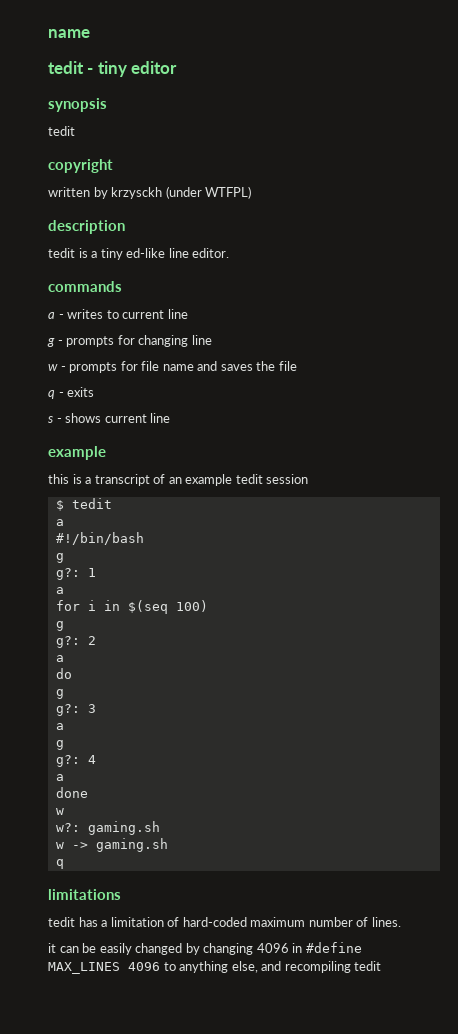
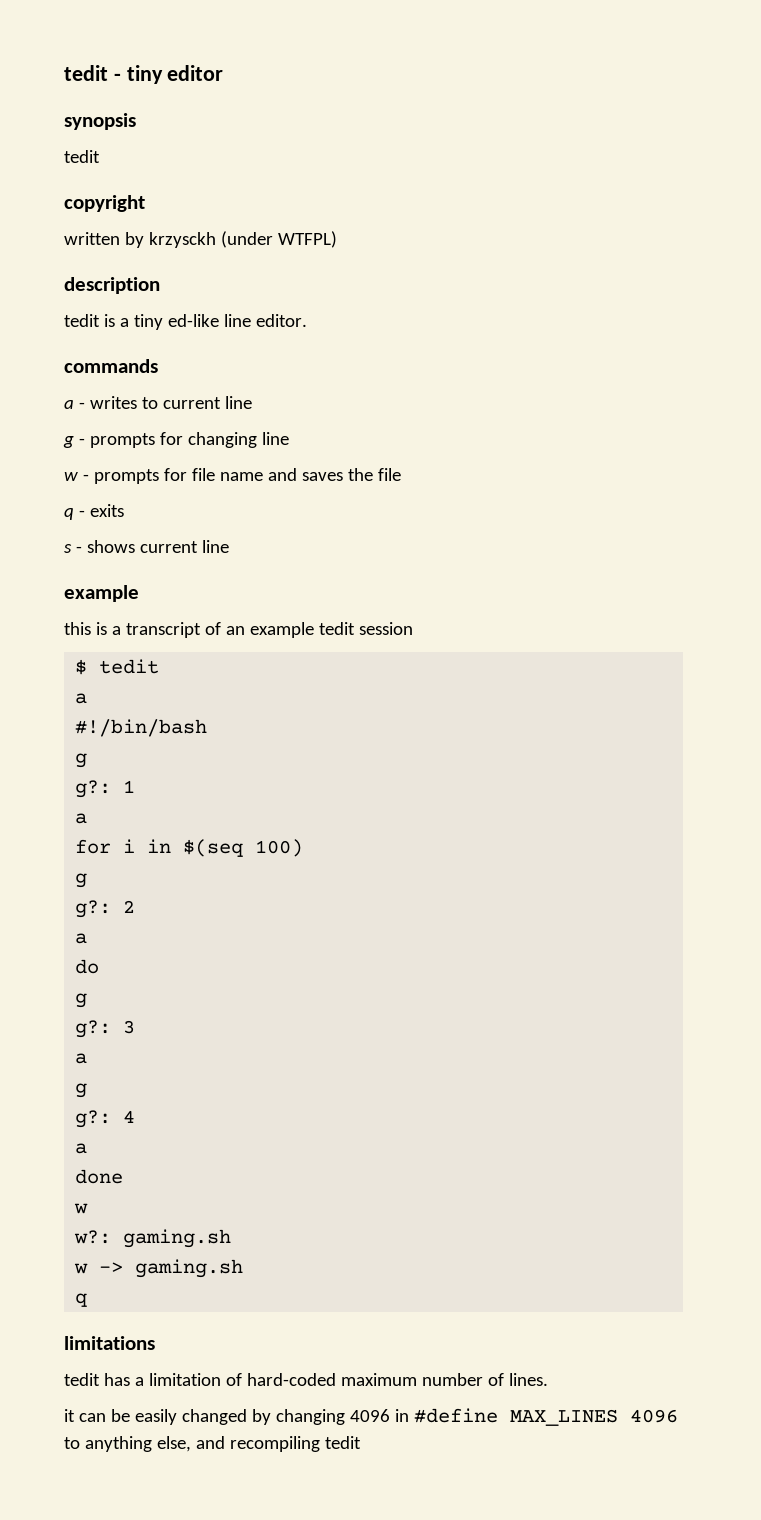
[48,29,90,38] name // -> (64, 73) none

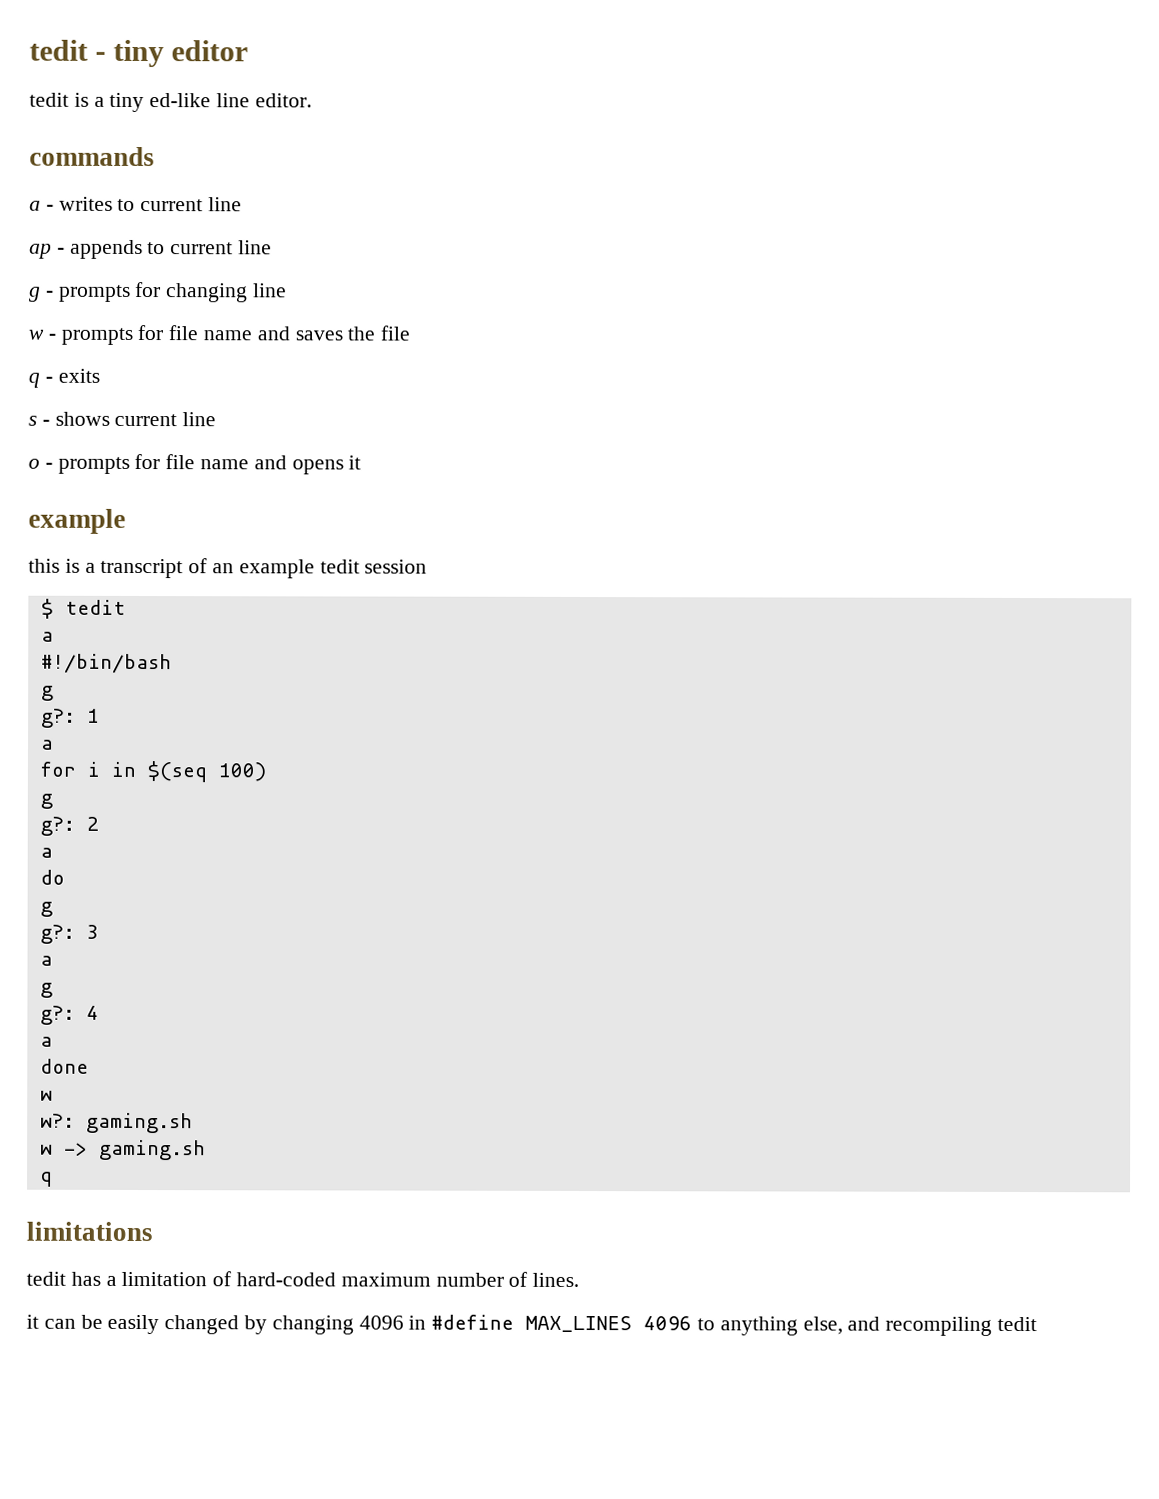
[64,113,136,130] [64,150,100,163] [64,195,145,212] [64,231,337,248] [64,277,160,294] // synopsis // tedit // copyright // written by krzysckh (under WTFPL) // description -> (249, 51) none
(252, 402) none -> [29,239,273,260] // ap - appends to current line
(229, 546) none -> [28,453,362,475] // o - prompts for file name and opens it

